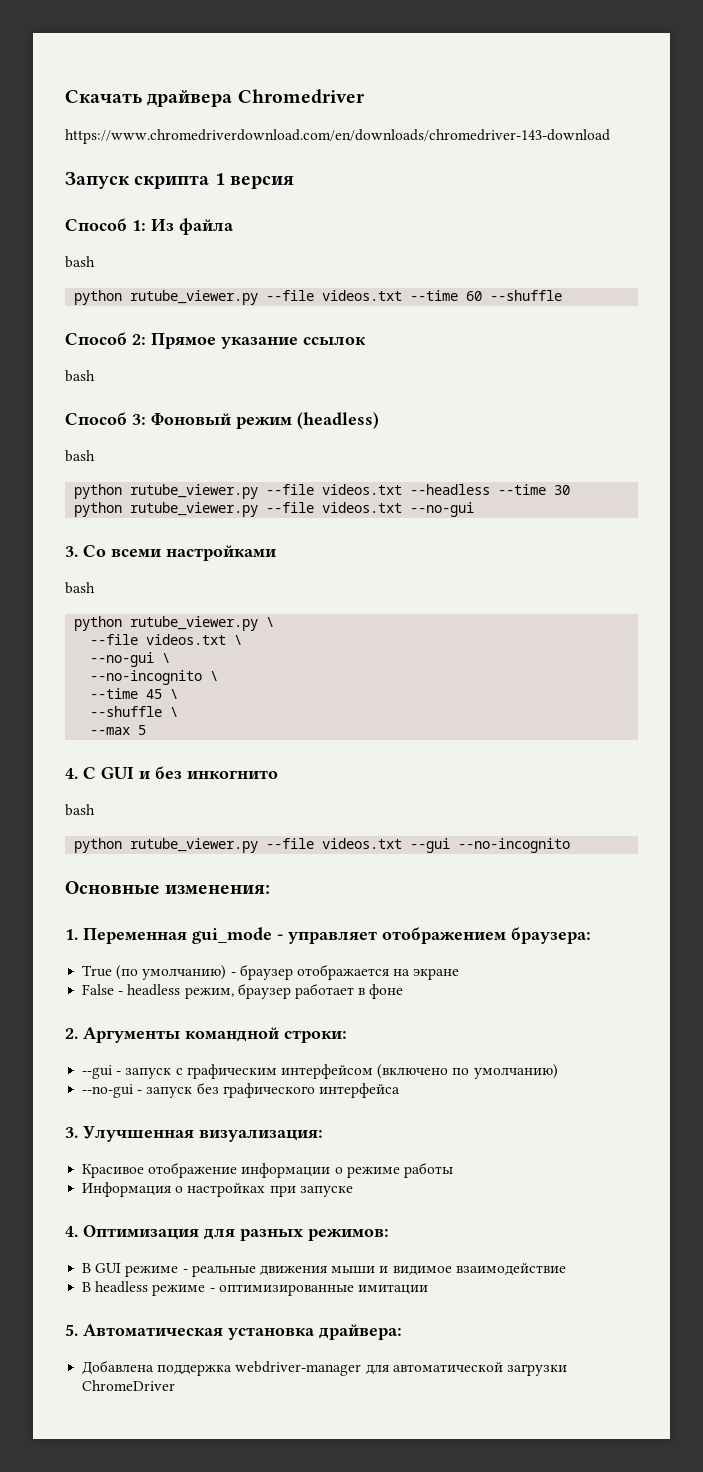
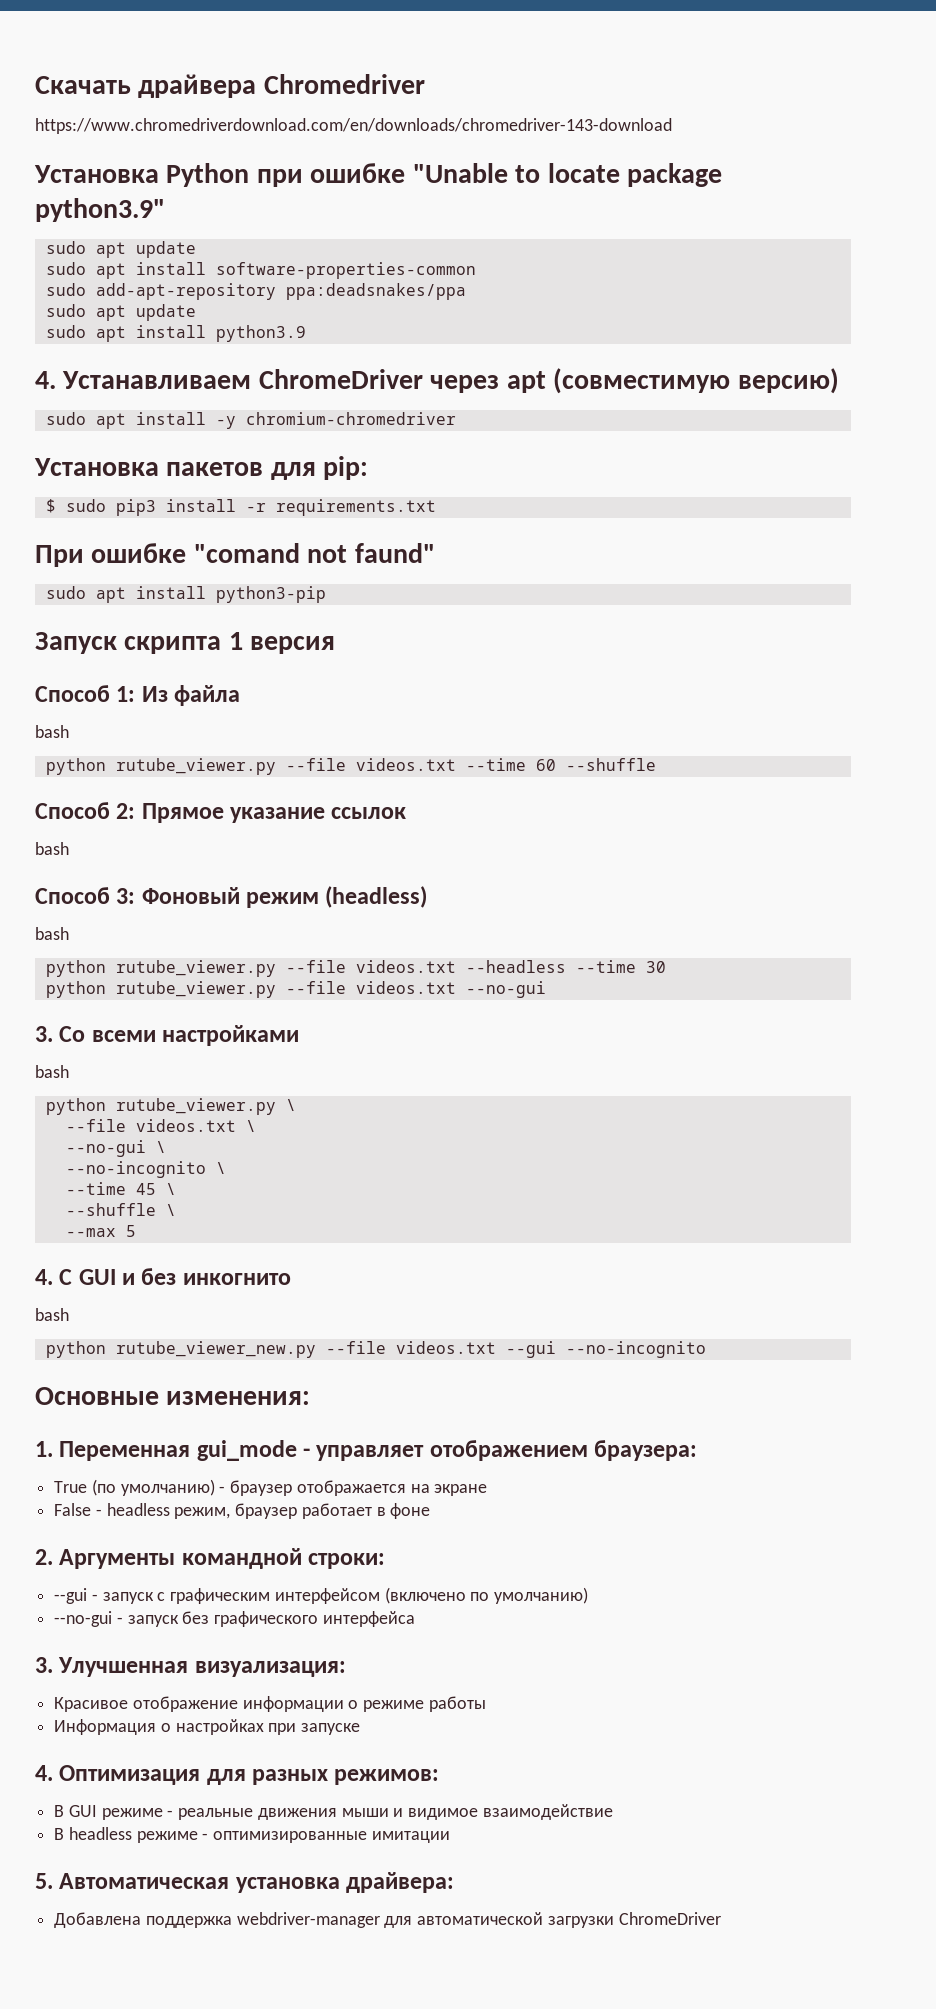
(610, 136) none -> [34,163,722,187] [35,198,165,222] [45,241,196,258] [45,262,476,279] [45,283,466,300] [45,304,196,321] [45,325,306,342] [35,368,839,394] [45,412,456,429] [34,456,369,480] [45,499,436,516] [35,543,435,567] [45,586,326,603] // Установка Python при ошибке "Unable to locate package python3.9" // sudo apt update // sudo apt install software-properties-common // sudo add-apt-repository ppa:deadsnakes/ppa // sudo apt update // sudo apt install python3.9 // 4. Устанавливаем ChromeDriver через apt (совместимую версию) // sudo apt install -y chromium-chromedriver // Установка пакетов для pip: // $ sudo pip3 install -r requirements.txt // При ошибке "comand not faund" // sudo apt install python3-pip
[130,838,259,853] rutube_viewer.py -> [115,1341,316,1358] rutube_viewer_new.py

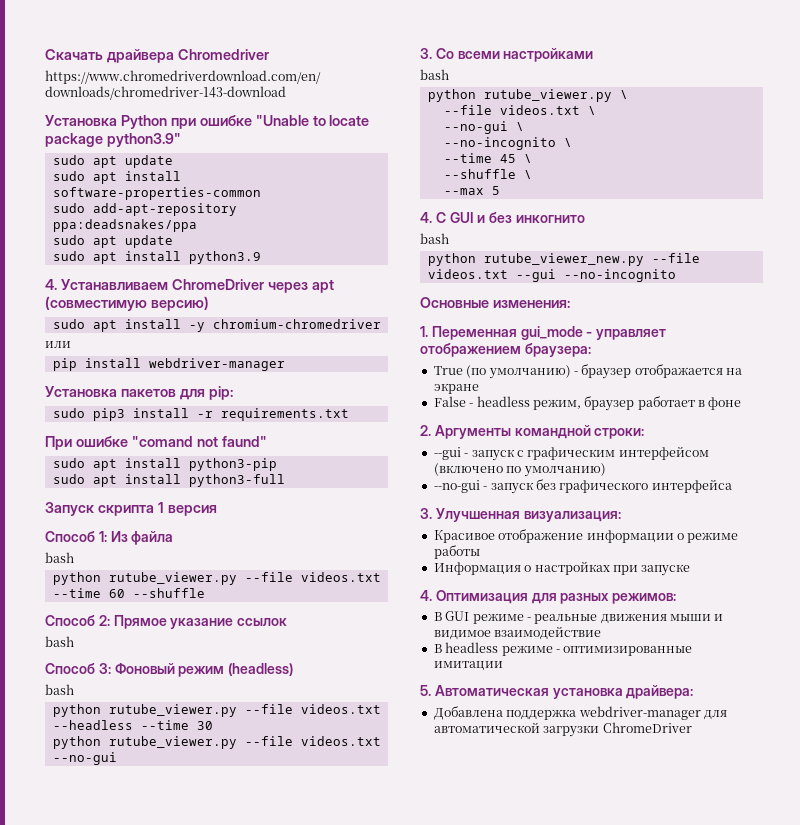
(456, 418) none -> [45,341,71,348] [52,358,285,371] // или // pip install webdriver-manager
[45,499,56,513] $ -> (233, 393) none
(326, 594) none -> [52,474,285,487] // sudo apt install python3-full

